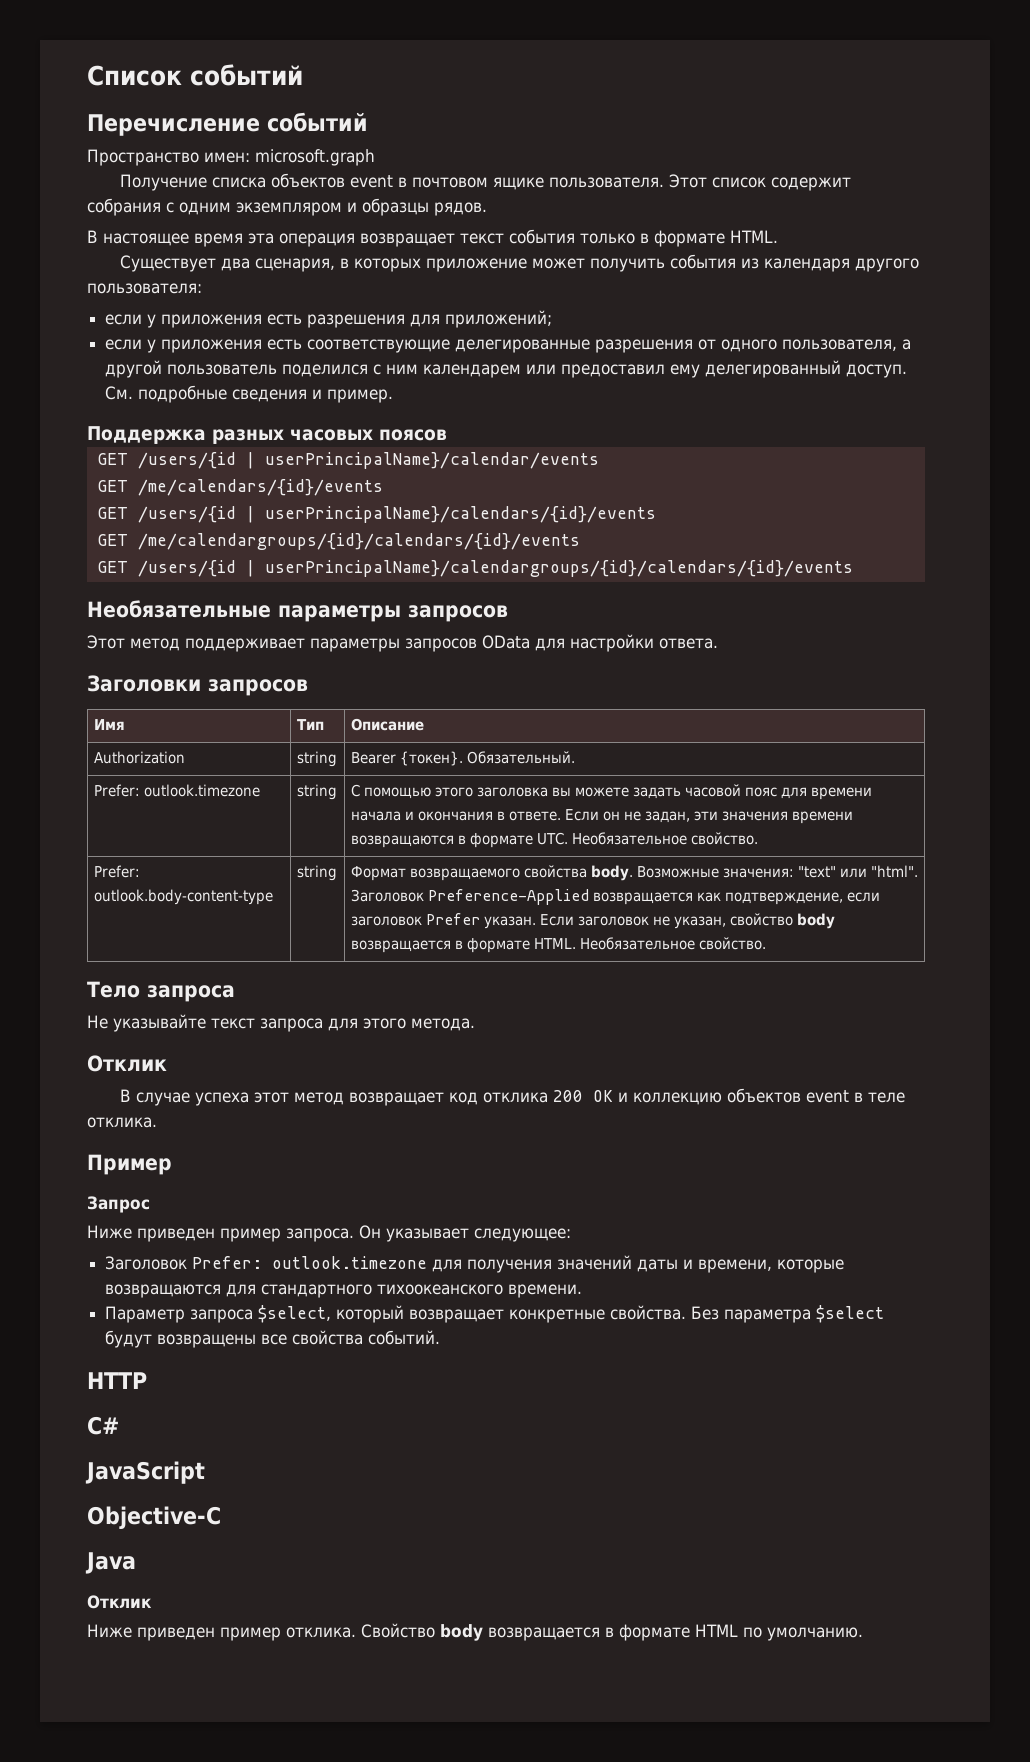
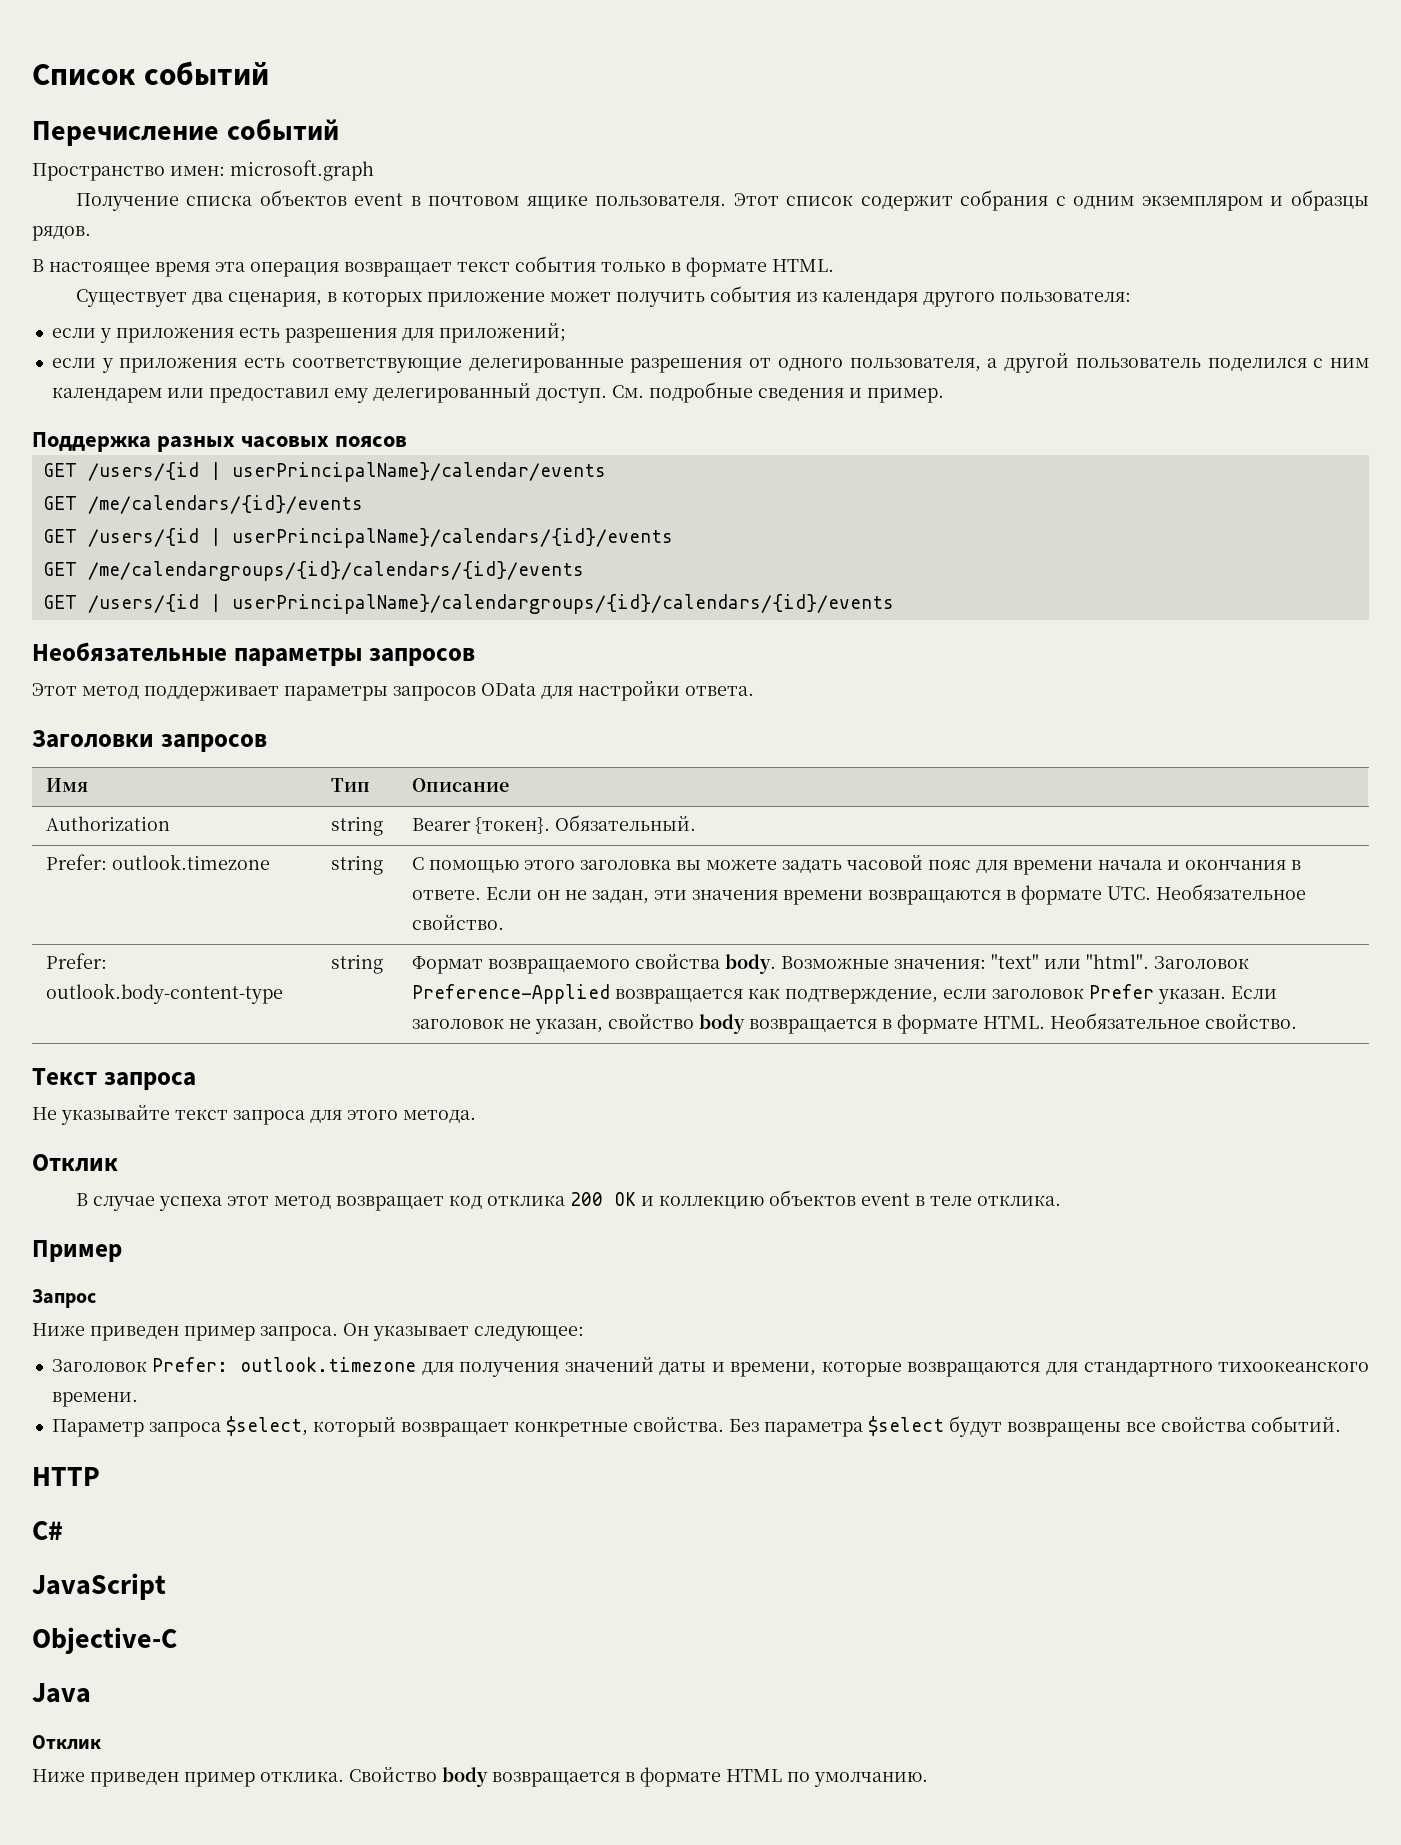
[87,981,140,998] Тело -> [32,1068,97,1085] Текст

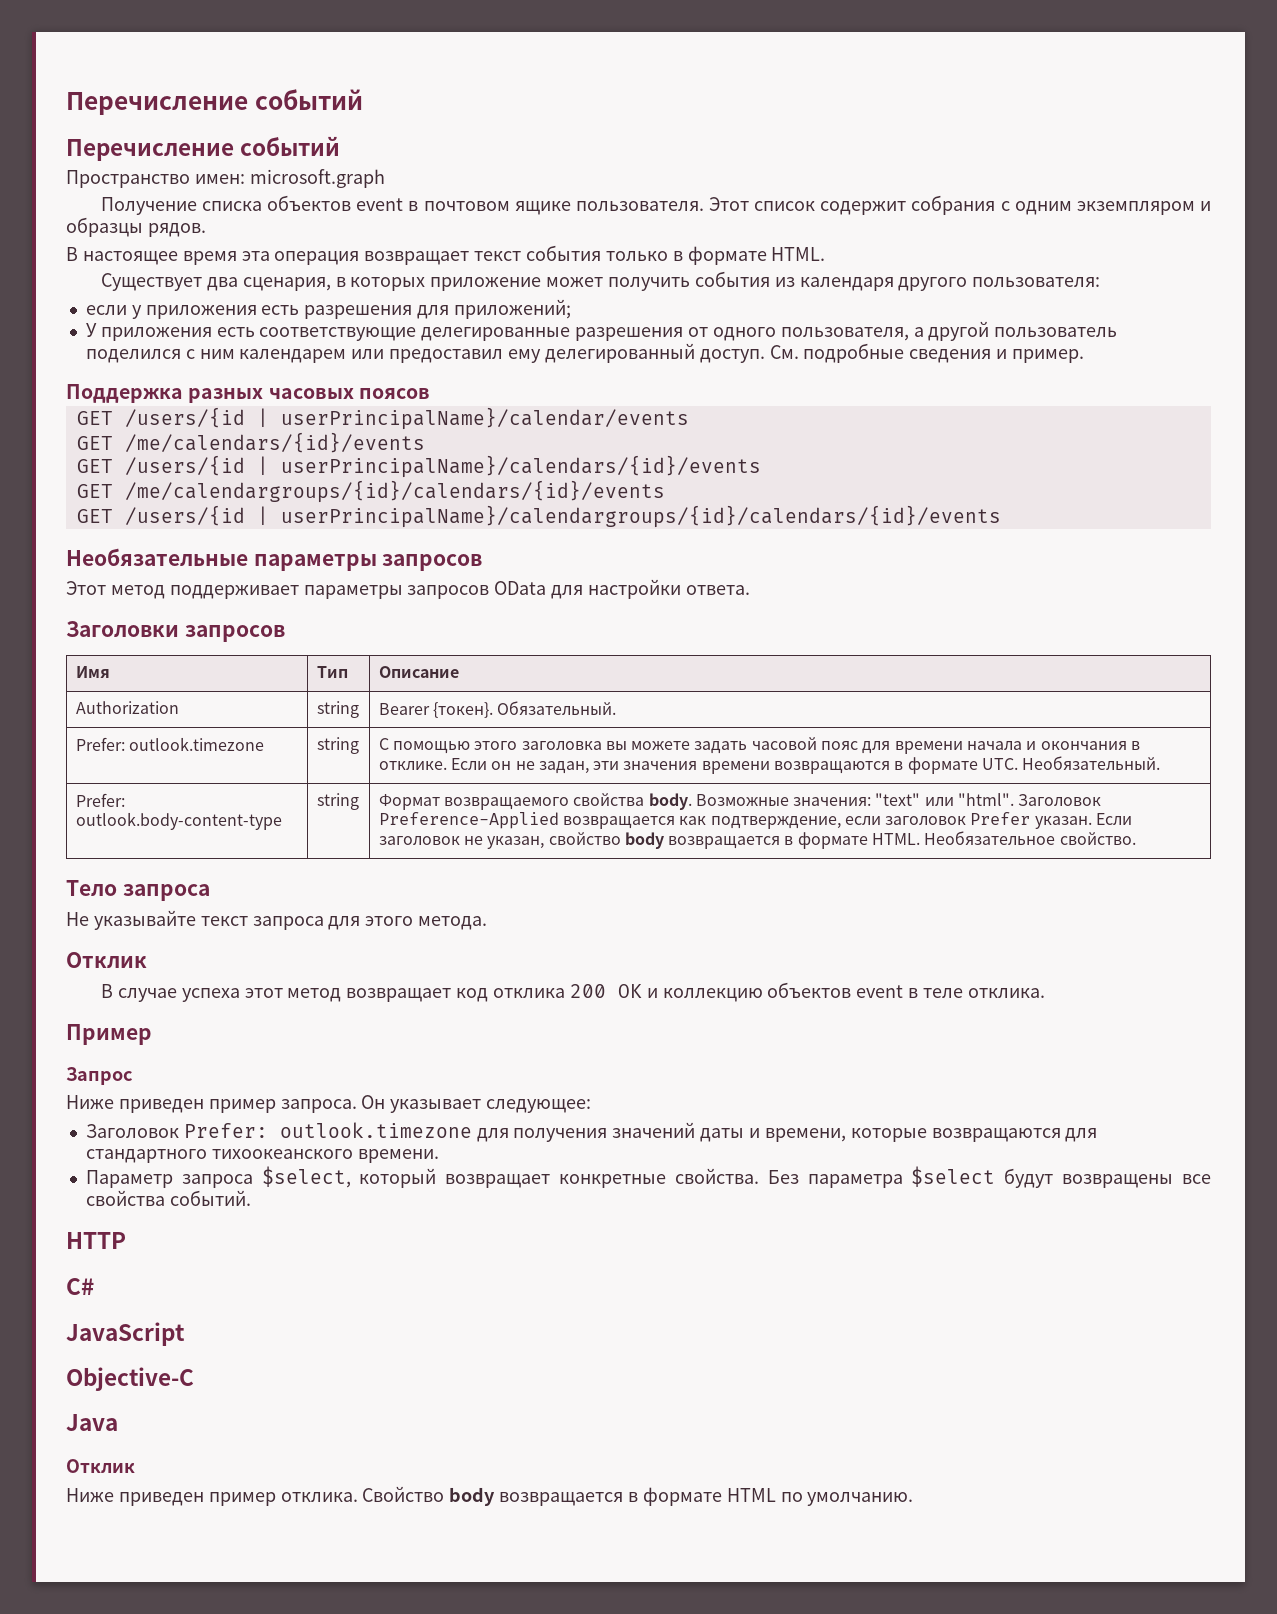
[32,64,136,85] Список -> [66,92,248,115] Перечисление
[51,358,113,373] если у -> [85,323,97,337] У
[412,890,482,900] ответе. -> [378,761,447,770] отклике.
[1156,884,1307,900] [412,915,505,930] Необязательное свойство. -> [1022,756,1161,770] Необязательный.
[32,1068,97,1085] Текст -> [66,880,117,896] Тело

